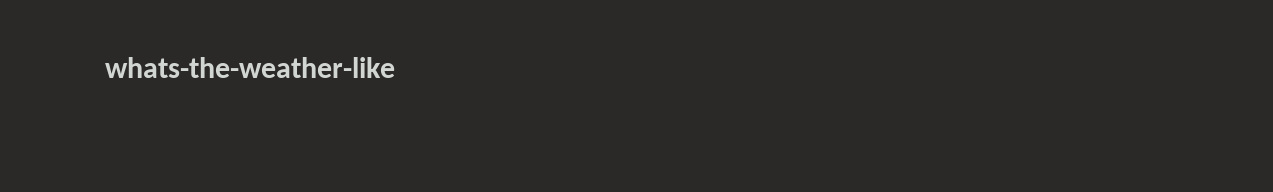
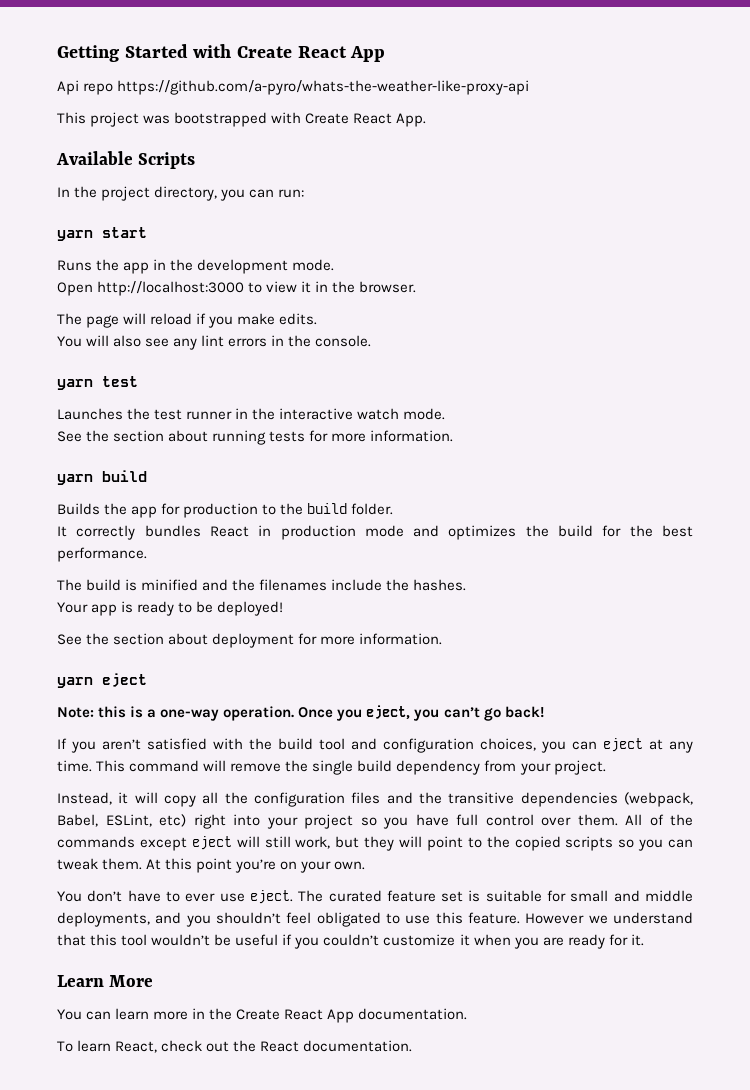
[105,57,395,78] whats-the-weather-like -> [57,44,386,62] [57,80,530,95] [57,112,427,127] [56,151,196,169] [57,186,305,201] [57,227,147,241] [57,259,335,274] [57,281,417,296] [57,313,318,328] [57,335,372,350] [57,376,138,390] [57,408,446,420] [57,430,454,445] [57,470,147,485] [57,503,394,518] [57,525,693,540] [57,547,147,562] [57,579,467,591] [57,601,284,616] [57,633,443,648] [57,673,147,688] [57,705,544,721] [57,738,693,753] [57,760,606,775] [57,792,693,807] [57,814,693,829] [57,836,693,851] [57,858,366,873] [57,890,693,904] [57,912,693,927] [57,934,644,949] [57,975,154,987] [57,1008,468,1023] [57,1040,413,1053] Getting Started with Create React App // Api repo https://github.com/a-pyro/whats-the-weather-like-proxy-api // This project was bootstrapped with Create React App. // Available Scripts // In the project directory, you can run: // yarn start // Runs the app in the development mode. // Open http://localhost:3000 to view it in the browser. // The page will reload if you make edits. // You will also see any lint errors in the console. // yarn test // Launches the test runner in the interactive watch mode. // See the section about running tests for more information. // yarn build // Builds the app for production to the build folder. // It correctly bundles React in production mode and optimizes the build for the best performance. // The build is minified and the filenames include the hashes. // Your app is ready to be deployed! // See the section about deployment for more information. // yarn eject // Note: this is a one-way operation. Once you eject, you can’t go back! // If you aren’t satisfied with the build tool and configuration choices, you can eject at any time. This command will remove the single build dependency from your project. // Instead, it will copy all the configuration files and the transitive dependencies (webpack, Babel, ESLint, etc) right into your project so you have full control over them. All of the commands except eject will still work, but they will point to the copied scripts so you can tweak them. At this point you’re on your own. // You don’t have to ever use eject. The curated feature set is suitable for small and middle deployments, and you shouldn’t feel obligated to use this feature. However we understand that this tool wouldn’t be useful if you couldn’t customize it when you are ready for it. // Learn More // You can learn more in the Create React App documentation. // To learn React, check out the React documentation.

